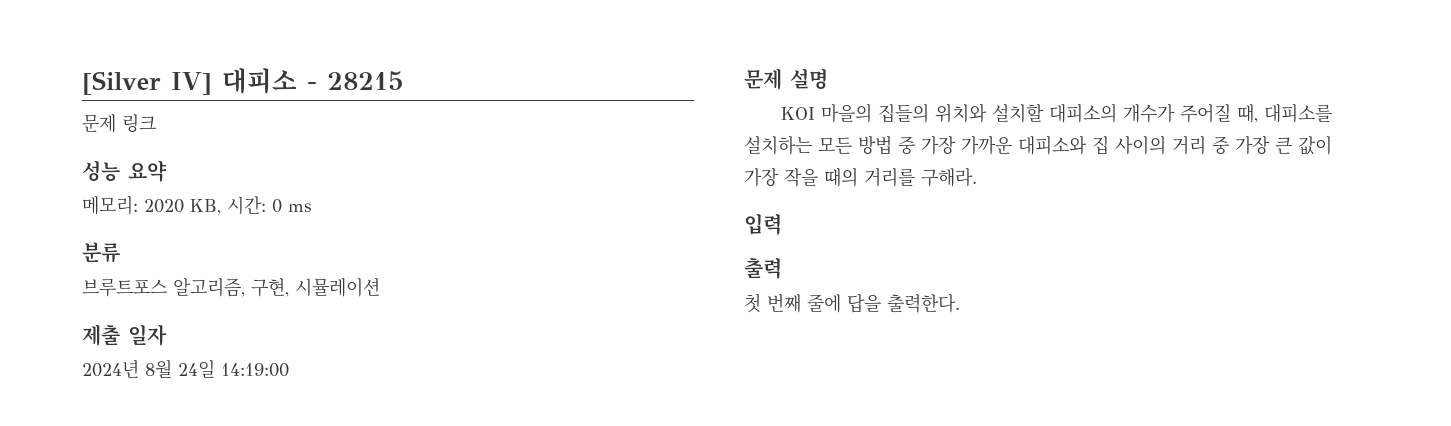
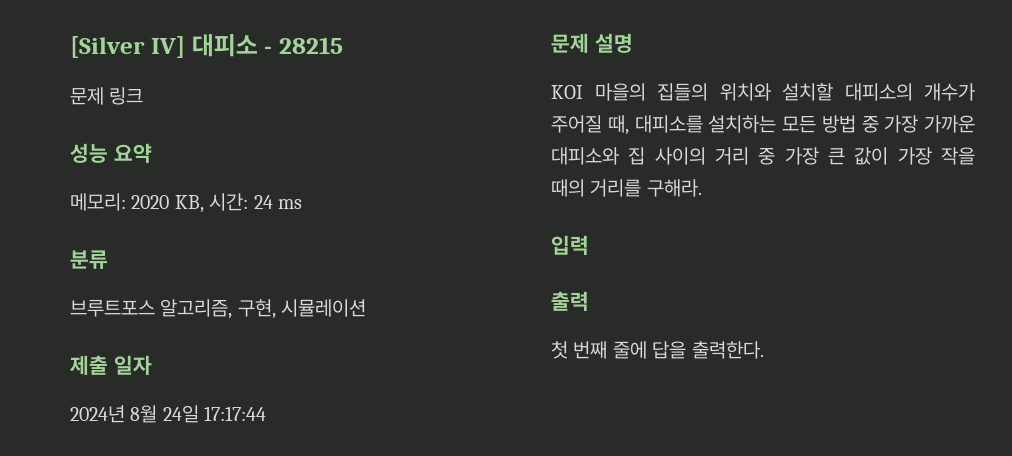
[272,199,282,213] 0 -> [253,195,273,209] 24
[221,363,289,377] 14:19:00 -> [204,406,267,421] 17:17:44

